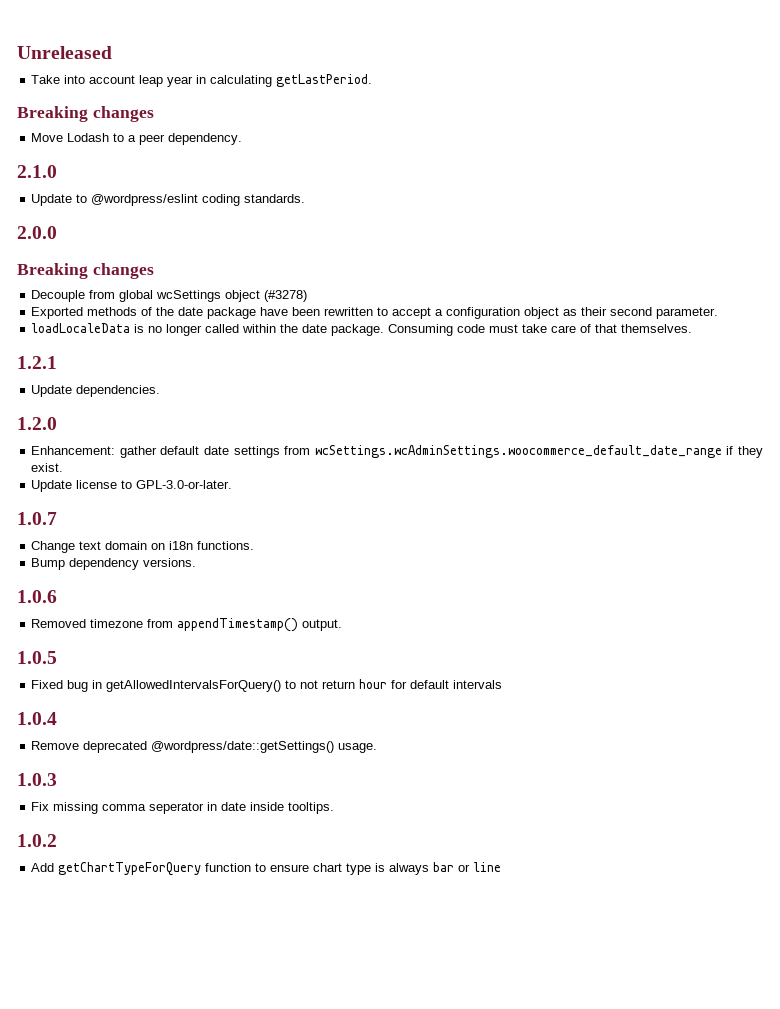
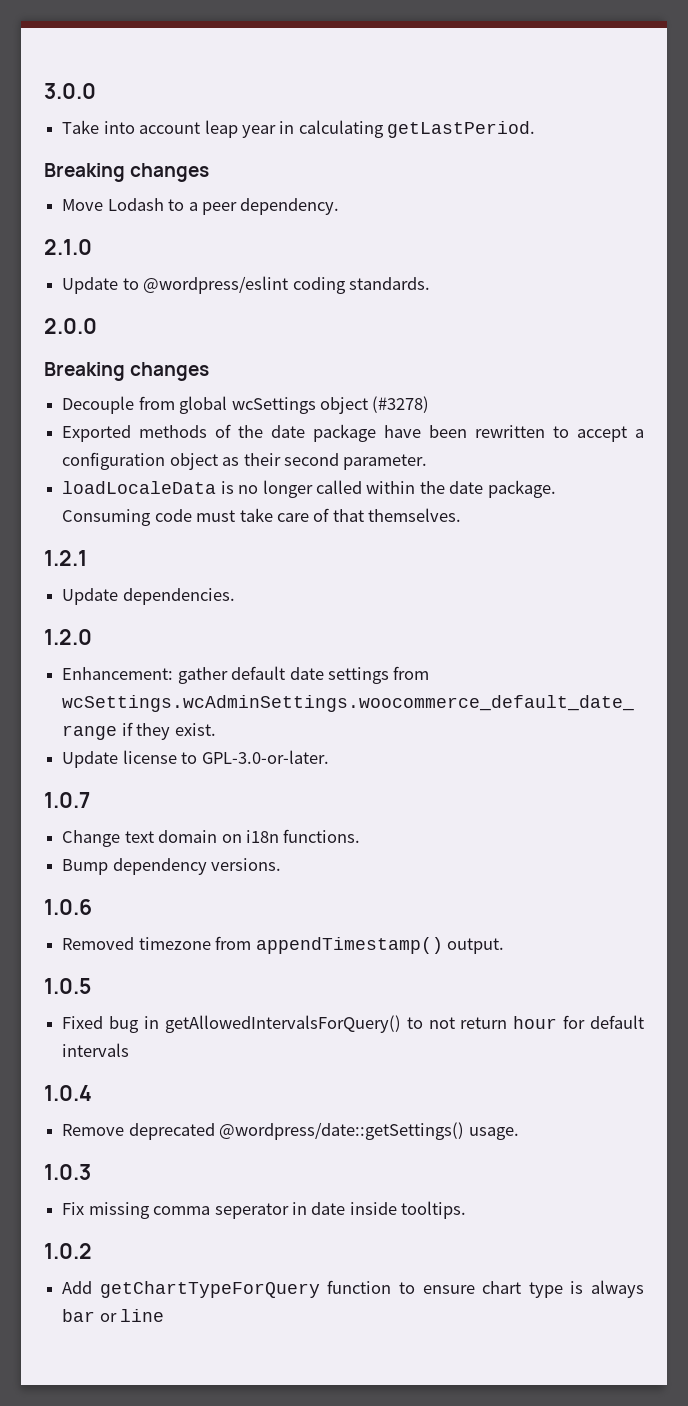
[17,46,112,59] Unreleased -> [44,83,96,99] 3.0.0

